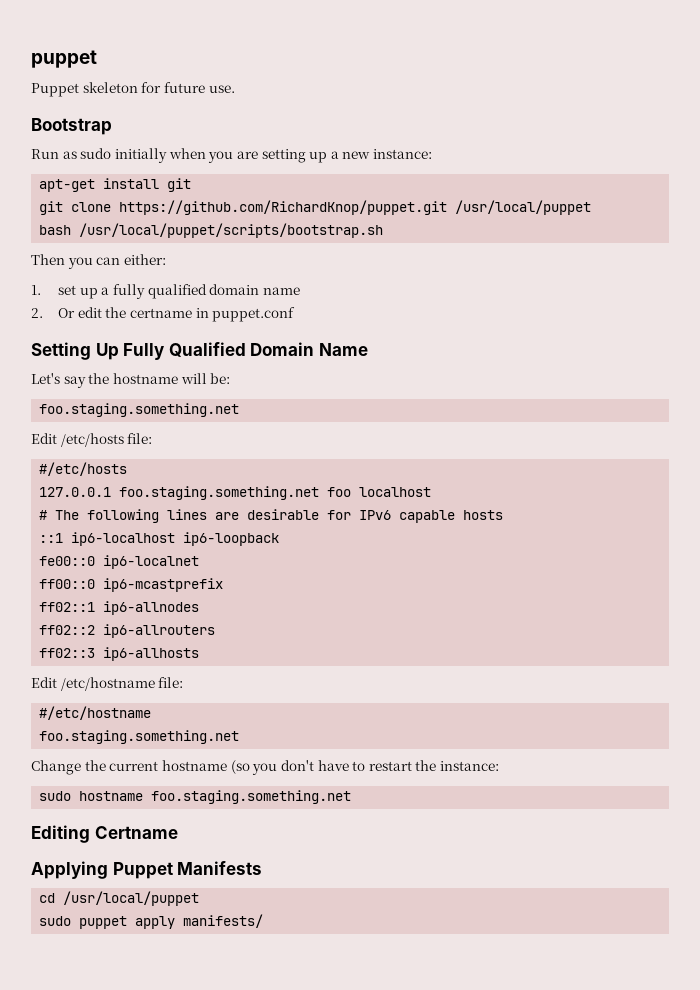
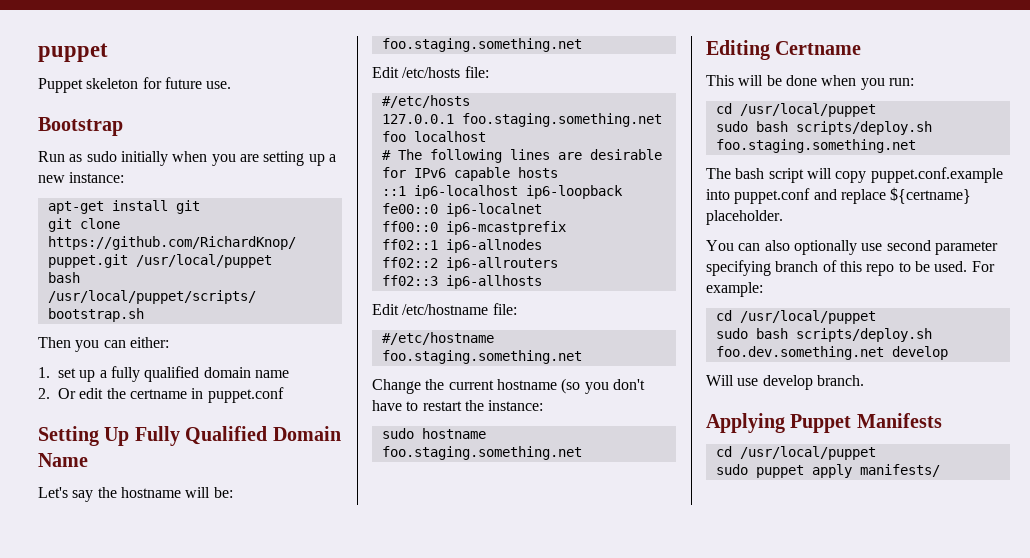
(178, 832) none -> [706,75,914,90] [715,103,876,117] [715,121,932,135] [715,139,916,153] [706,167,1003,183] [706,187,972,204] [706,210,783,225] [706,240,998,255] [706,260,995,276] [706,282,763,297] [715,310,876,324] [715,328,932,342] [715,346,948,360] [706,375,864,390] // This will be done when you run: // cd /usr/local/puppet // sudo bash scripts/deploy.sh foo.staging.something.net // The bash script will copy puppet.conf.example into puppet.conf and replace ${certname} placeholder. // You can also optionally use second parameter specifying branch of this repo to be used. For example: // cd /usr/local/puppet // sudo bash scripts/deploy.sh foo.dev.something.net develop // Will use develop branch.

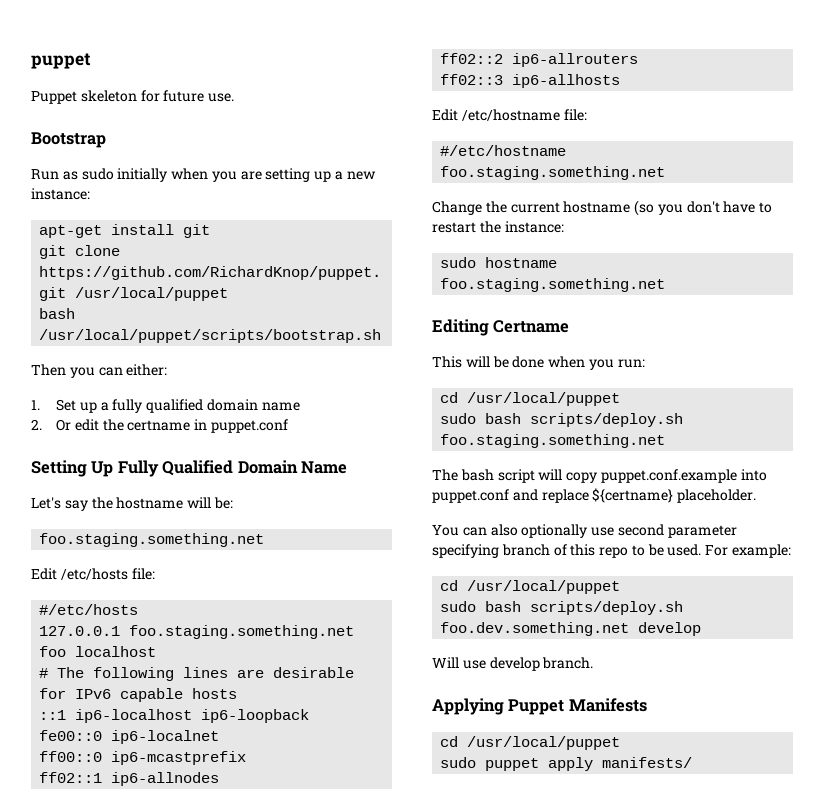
[58,368,76,378] set -> [56,399,77,411] Set

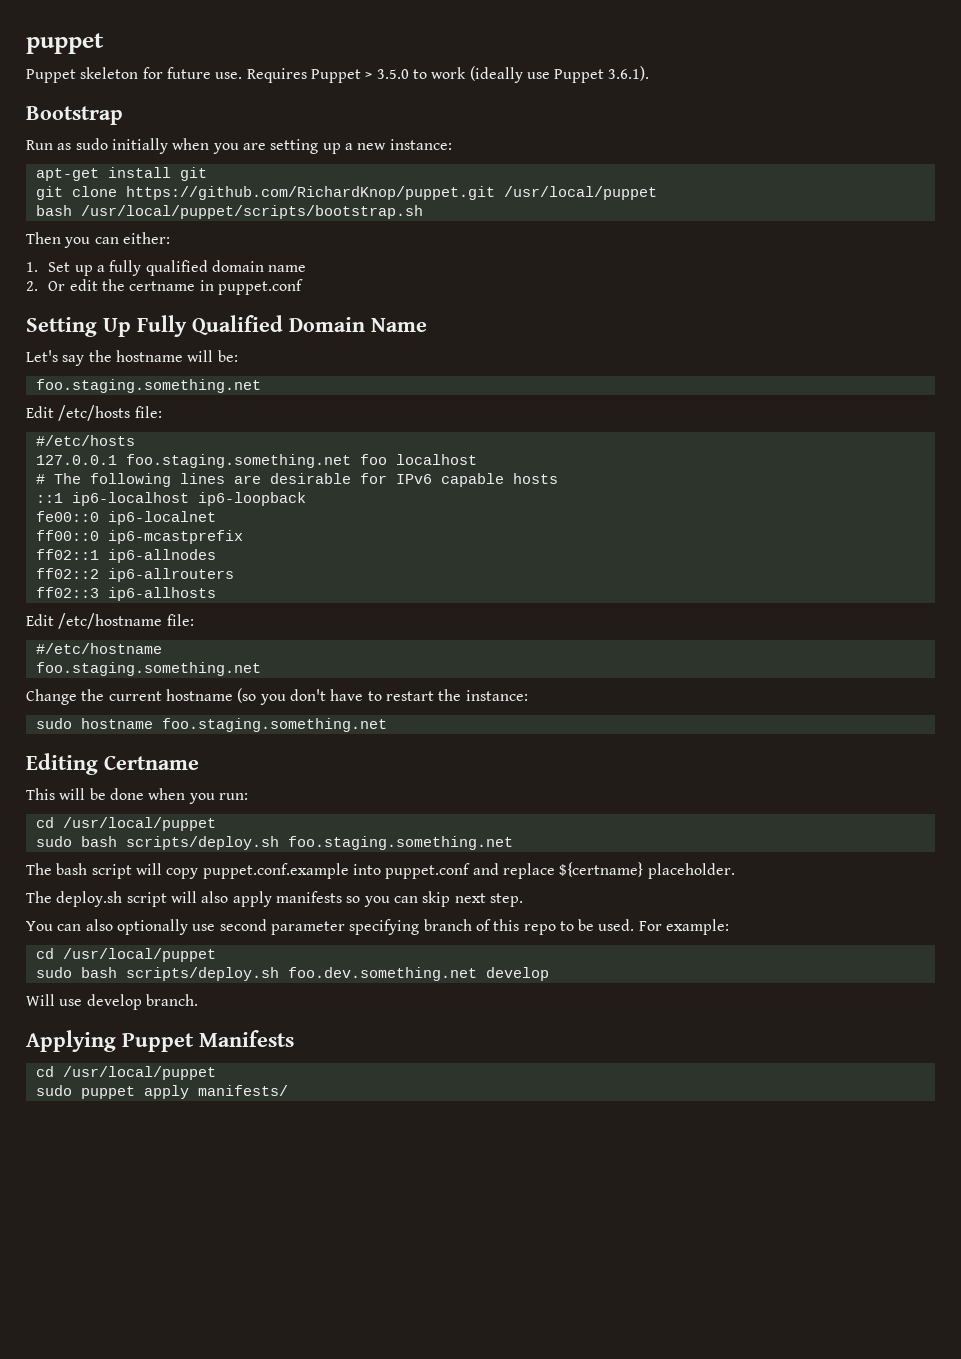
(235, 97) none -> [246,66,650,83] Requires Puppet > 3.5.0 to work (ideally use Puppet 3.6.1).
(757, 496) none -> [26,891,523,907] // The deploy.sh script will also apply manifests so you can skip next step.

